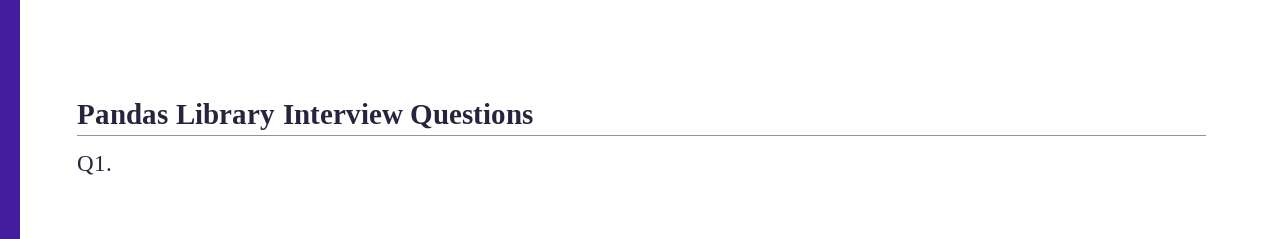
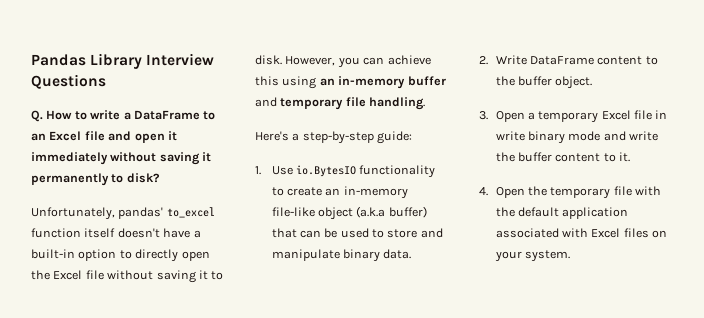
[77,156,112,175] Q1. -> [31,110,216,122] [31,131,177,143] [31,152,212,165] [31,173,160,186] [31,207,215,220] [31,228,201,238] [31,249,210,262] [31,270,224,283] [255,55,431,68] [255,76,446,89] [255,97,426,110] [255,131,413,144] [255,165,436,178] [271,186,408,199] [271,206,427,220] [271,228,443,238] [271,249,412,262] [479,55,658,65] [495,76,593,89] [479,110,668,123] [495,131,659,144] [495,152,631,162] [479,186,662,199] [495,207,629,219] [495,228,668,238] [494,250,570,262] Q. How to write a DataFrame to an Excel file and open it immediately without saving it permanently to disk? // Unfortunately, pandas' to_excel function itself doesn't have a built-in option to directly open the Excel file without saving it to disk. However, you can achieve this using an in-memory buffer and temporary file handling. // Here's a step-by-step guide: // 1. Use io.BytesIO functionality to create an in-memory file-like object (a.k.a buffer) that can be used to store and manipulate binary data. // 2. Write DataFrame content to the buffer object. // 3. Open a temporary Excel file in write binary mode and write the buffer content to it. // 4. Open the temporary file with the default application associated with Excel files on your system.

